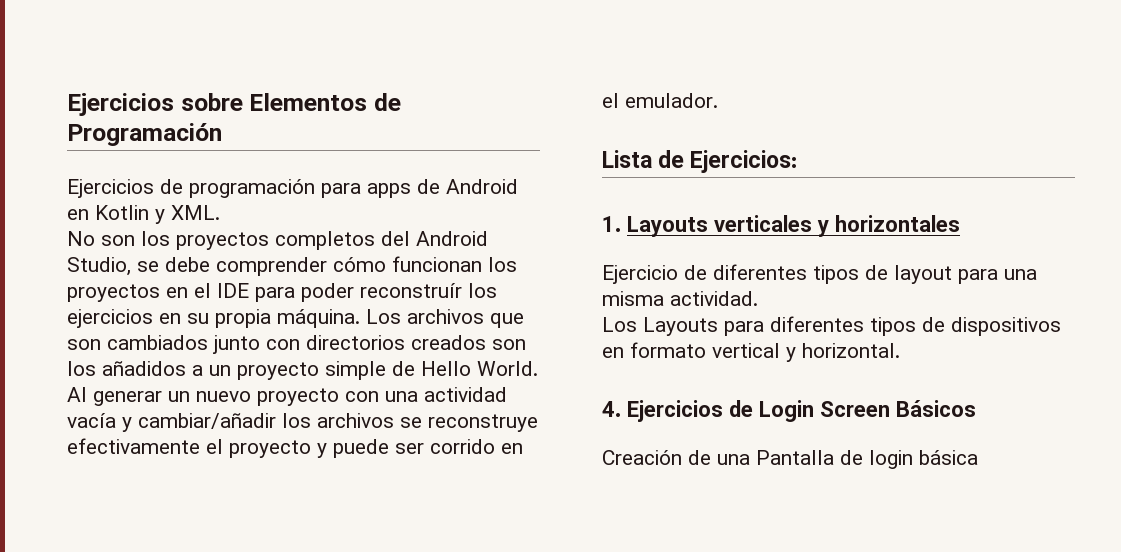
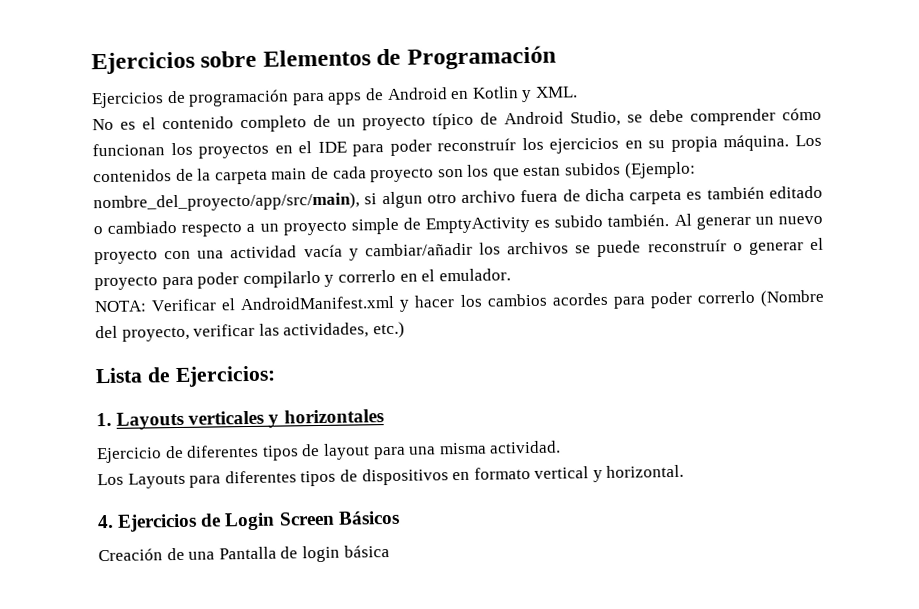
[101,231,410,250] son los proyectos completos del -> [120,112,498,133] es el contenido completo de un proyecto típico de
[407,309,524,328] [67,335,526,354] [67,361,186,376] archivos que son cambiados junto con directorios creados son los añadidos -> [93,161,696,185] [93,185,823,213] [93,220,244,237] contenidos de la carpeta main de cada proyecto son los que estan subidos (Ejemplo: nombre_del_proyecto/app/src/main), si algun otro archivo fuera de dicha carpeta es también editado o cambiado respecto
[421,361,538,376] Hello World. -> [425,214,670,234] EmptyActivity es subido también.
[428,414,538,432] [67,438,523,458] [602,93,718,108] reconstruye efectivamente el proyecto y puede ser corrido en el emulador. -> [597,237,824,258] [94,268,511,291] [94,289,825,313] [95,321,405,342] puede reconstruír o generar el proyecto para poder compilarlo y correrlo en el emulador. // NOTA: Verificar el AndroidManifest.xml y hacer los cambios acordes para poder correrlo (Nombre del proyecto, verificar las actividades, etc.)

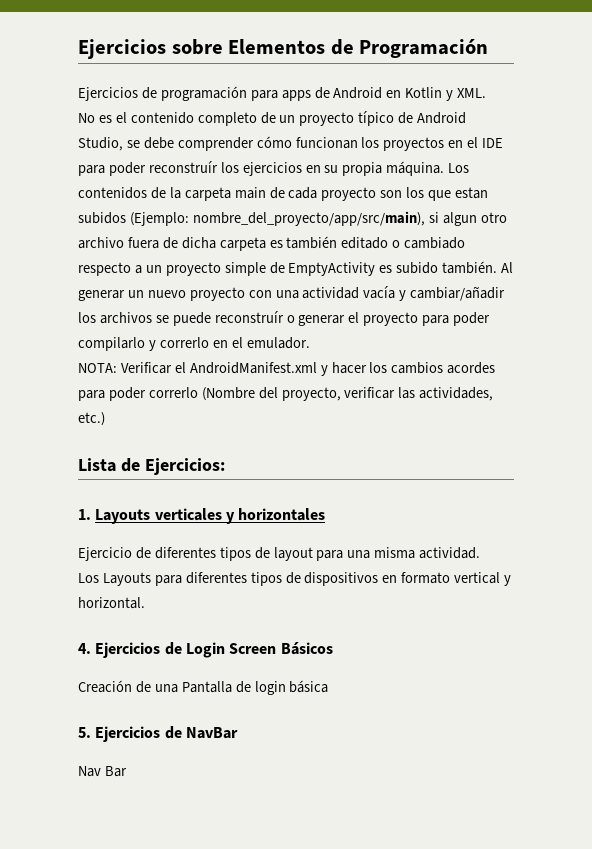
(390, 551) none -> [78,726,238,742] [78,766,127,777] // 5. Ejercicios de NavBar // Nav Bar

